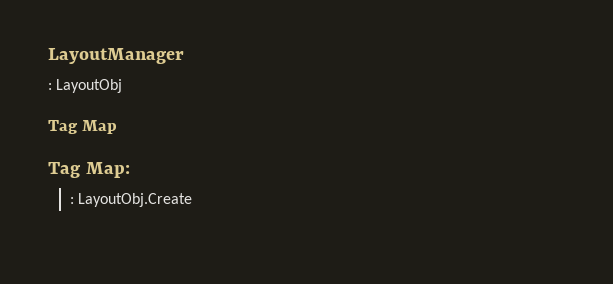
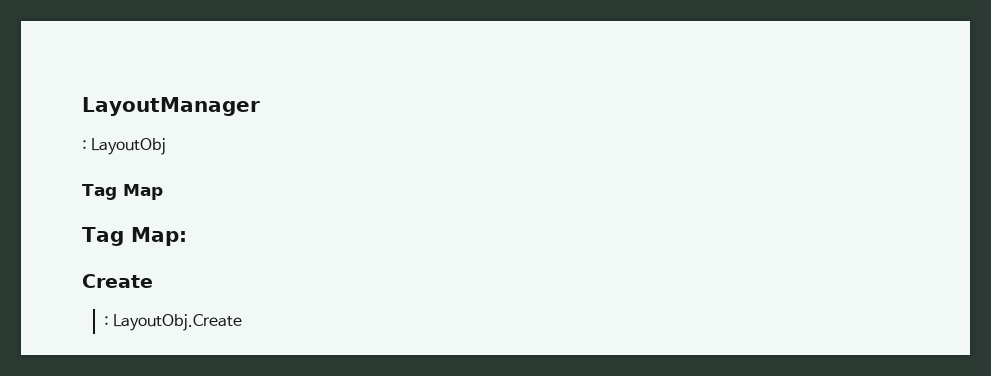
(130, 170) none -> [82,274,153,288] // Create

